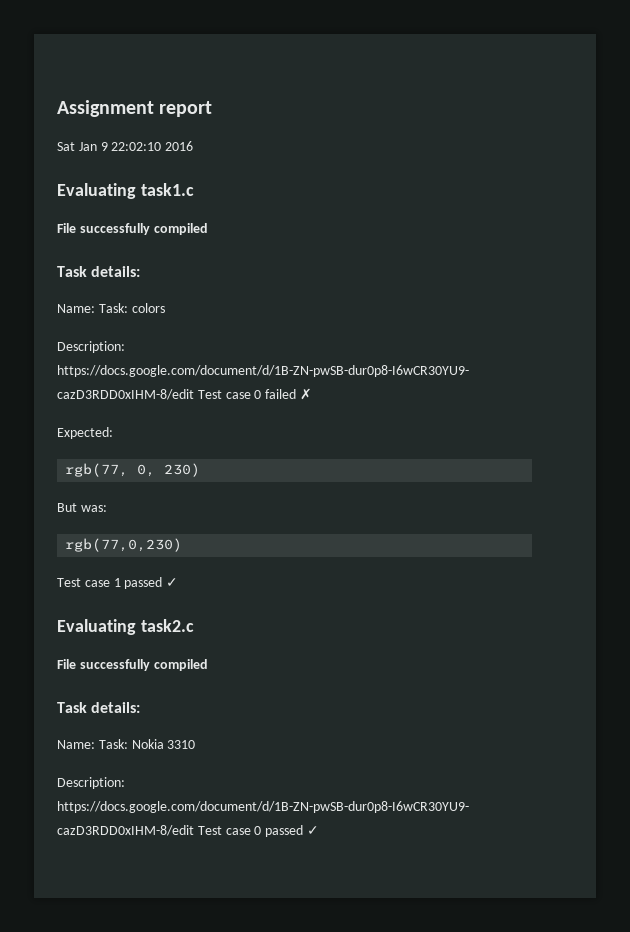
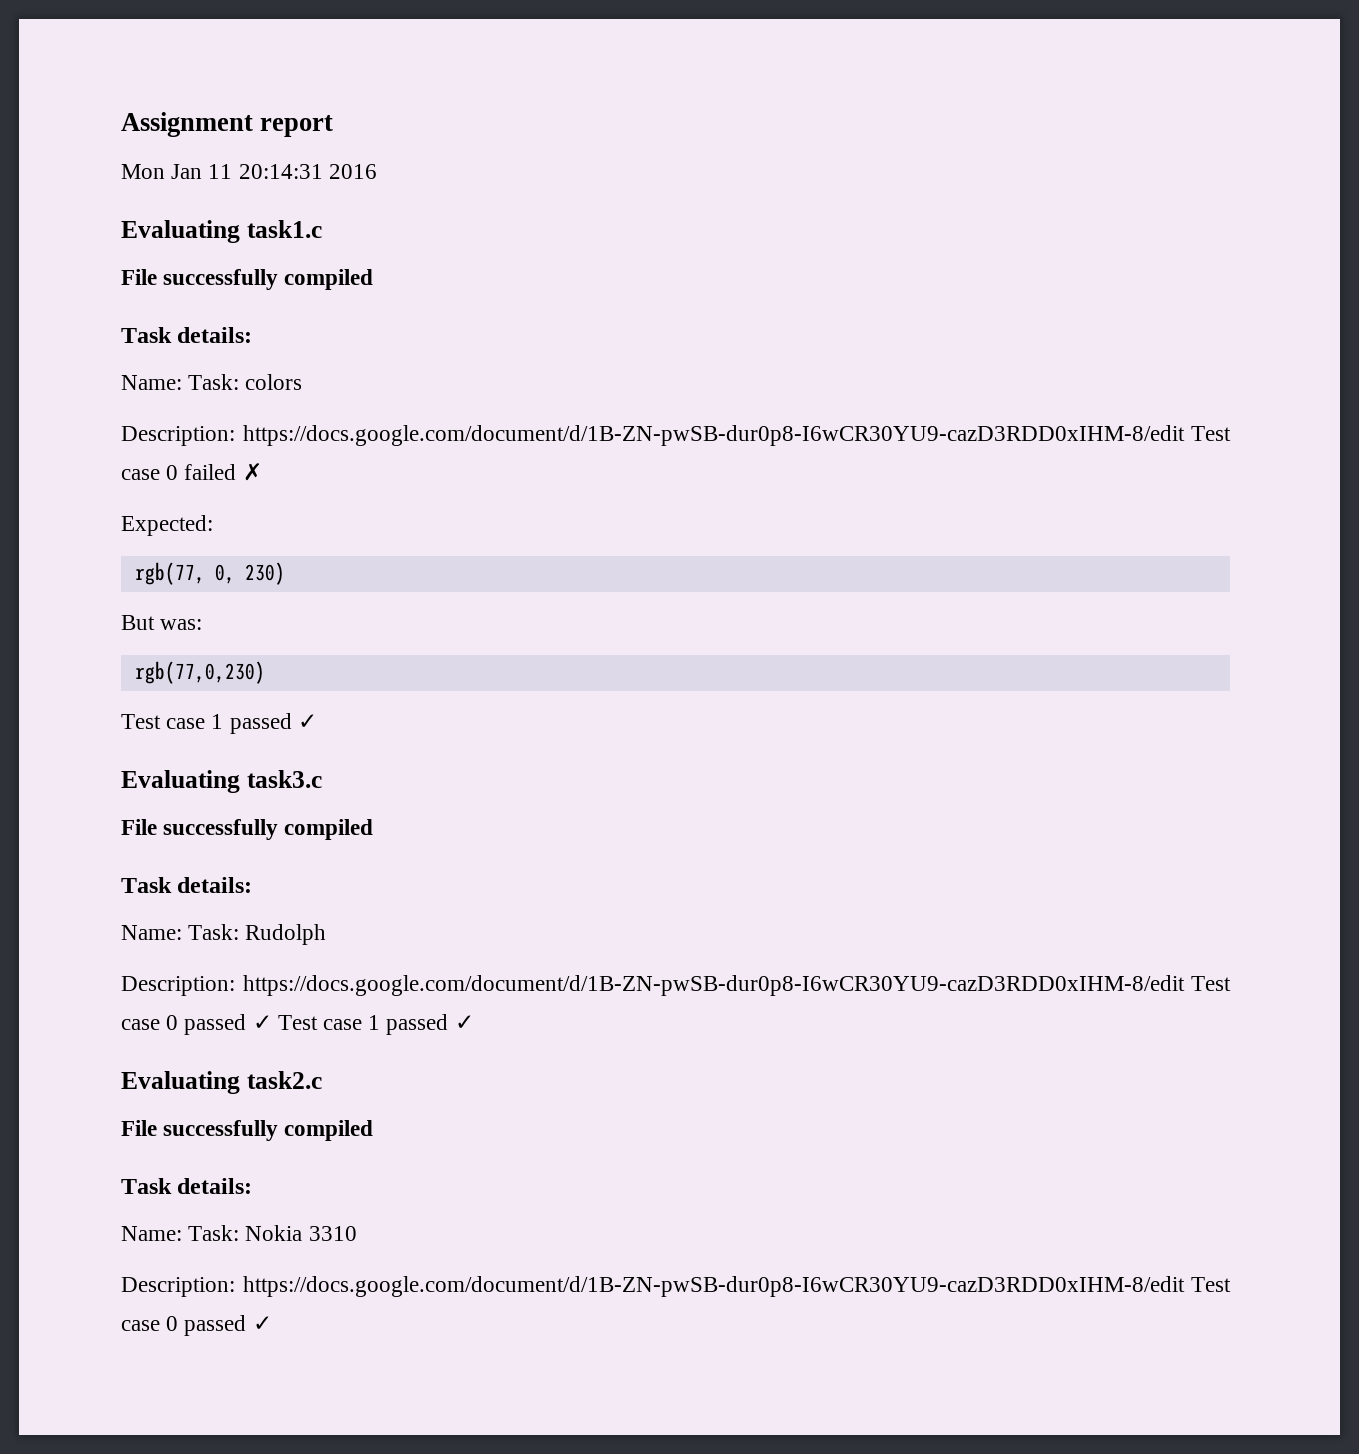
[57,142,162,151] Sat Jan 9 22:02:10 -> [121,164,323,179] Mon Jan 11 20:14:31
(179, 582) none -> [121,770,322,793] [121,819,374,840] [121,877,253,893] [121,924,327,945] [121,975,1231,996] [121,1014,474,1035] // Evaluating task3.c // File successfully compiled // Task details: // Name: Task: Rudolph // Description: https://docs.google.com/document/d/1B-ZN-pwSB-dur0p8-I6wCR30YU9-cazD3RDD0xIHM-8/edit Test case 0 passed ✓ Test case 1 passed ✓

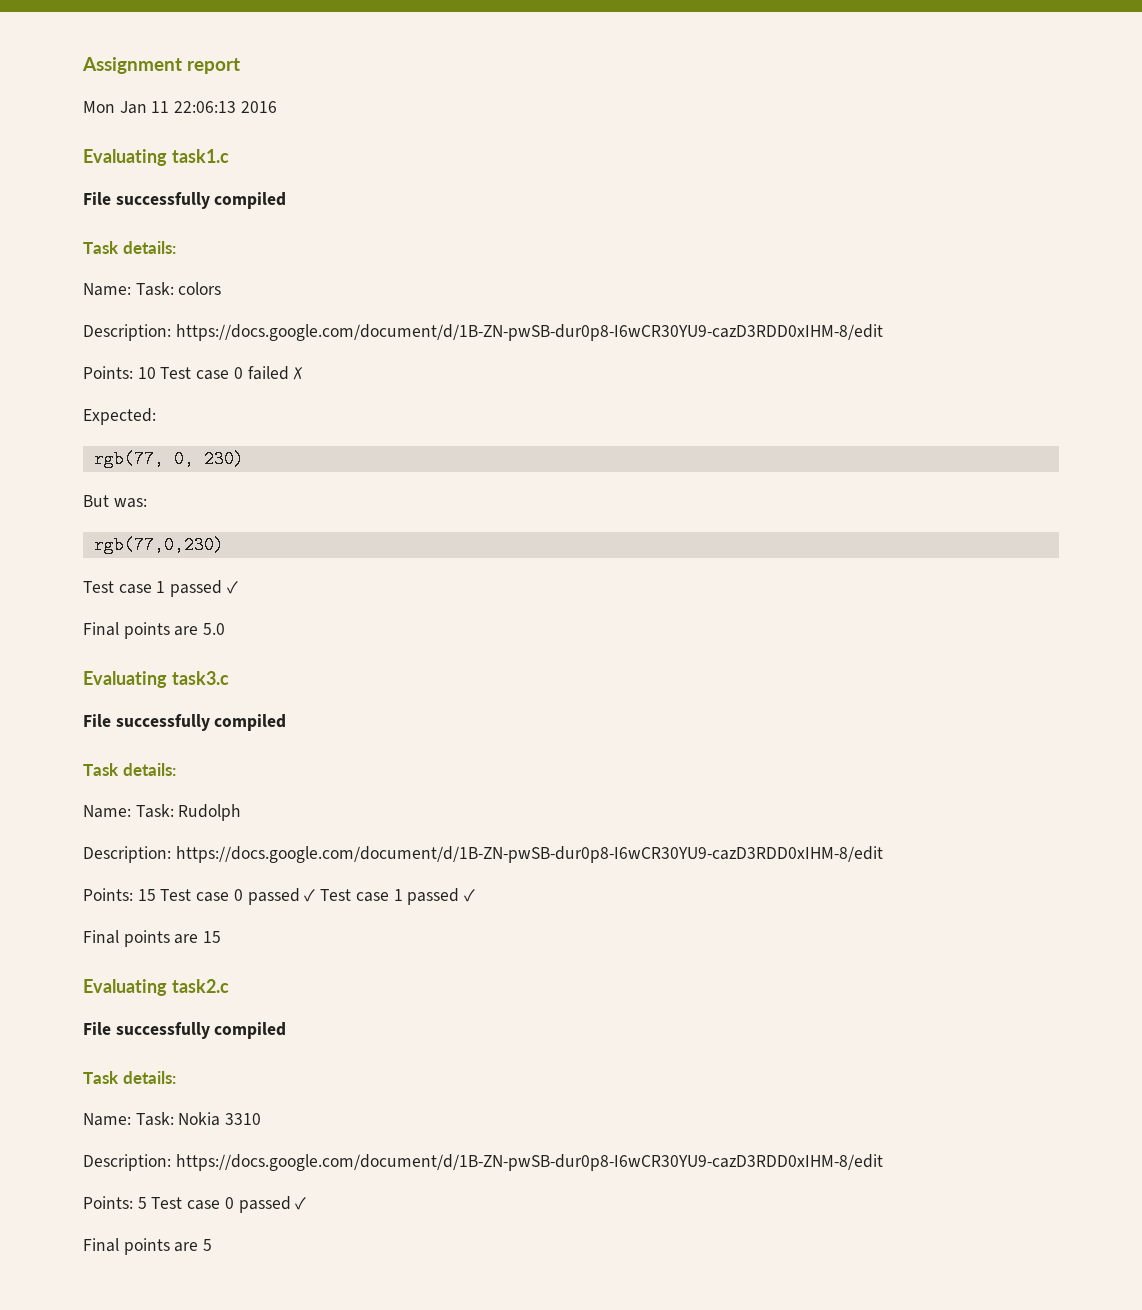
[238,164,323,179] 20:14:31 -> [174,101,237,113] 22:06:13
(1185, 435) none -> [83,366,156,379] // Points: 10
(317, 721) none -> [83,622,226,639] // Final points are 5.0
(1185, 985) none -> [83,888,156,901] // Points: 15
(474, 1022) none -> [83,930,222,947] // Final points are 15
[1191,1277,1231,1292] [121,1315,272,1336] Test case 0 passed ✓ -> [83,1196,307,1213] [83,1238,213,1255] // Points: 5 Test case 0 passed ✓ // Final points are 5

